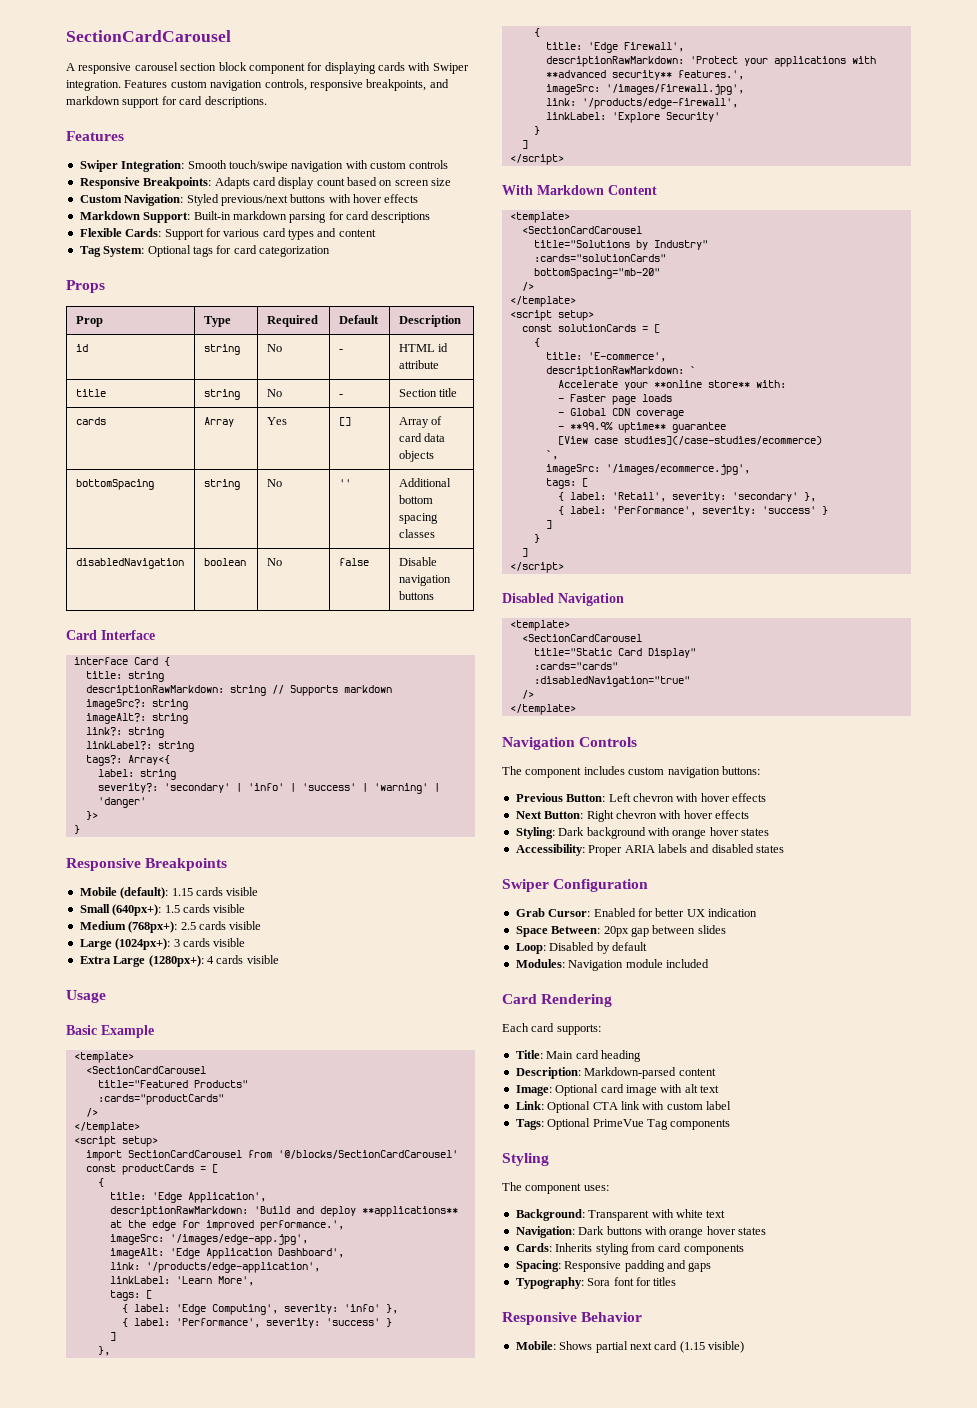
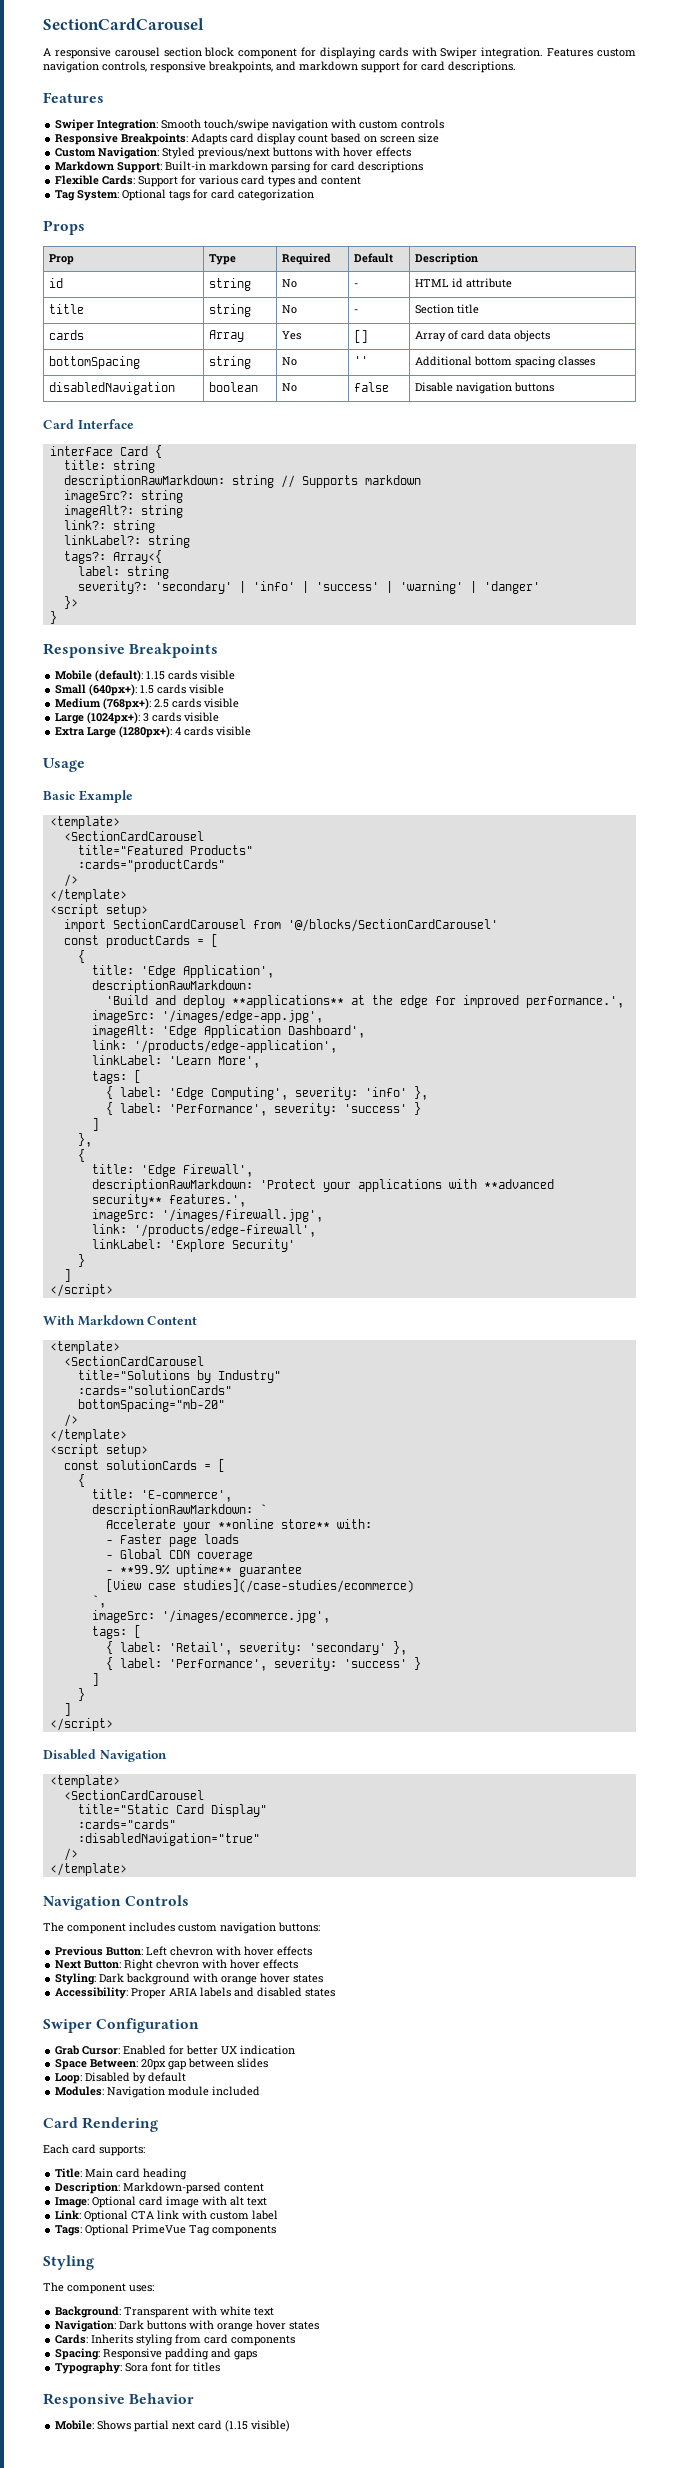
(248, 1211) none -> (253, 986) //

